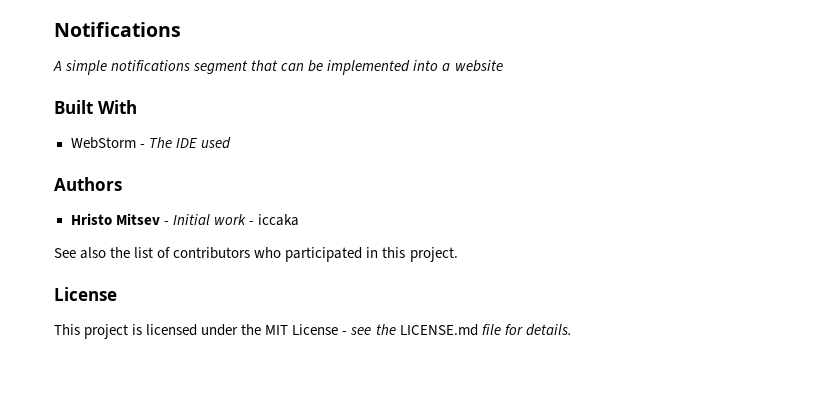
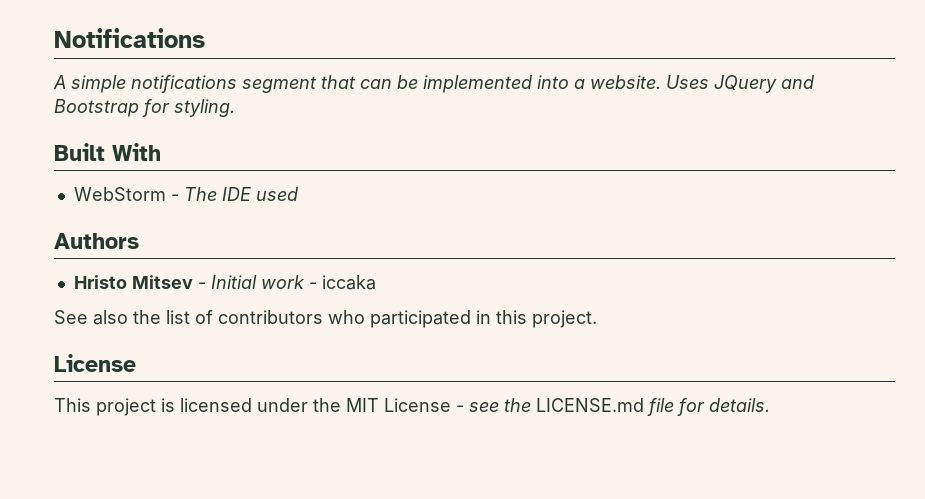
[454,60,503,72] website -> [590,75,814,93] [54,99,235,117] website. Uses JQuery and Bootstrap for styling.

